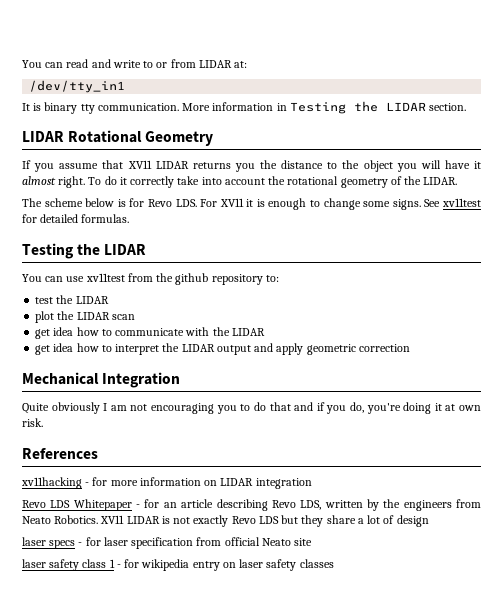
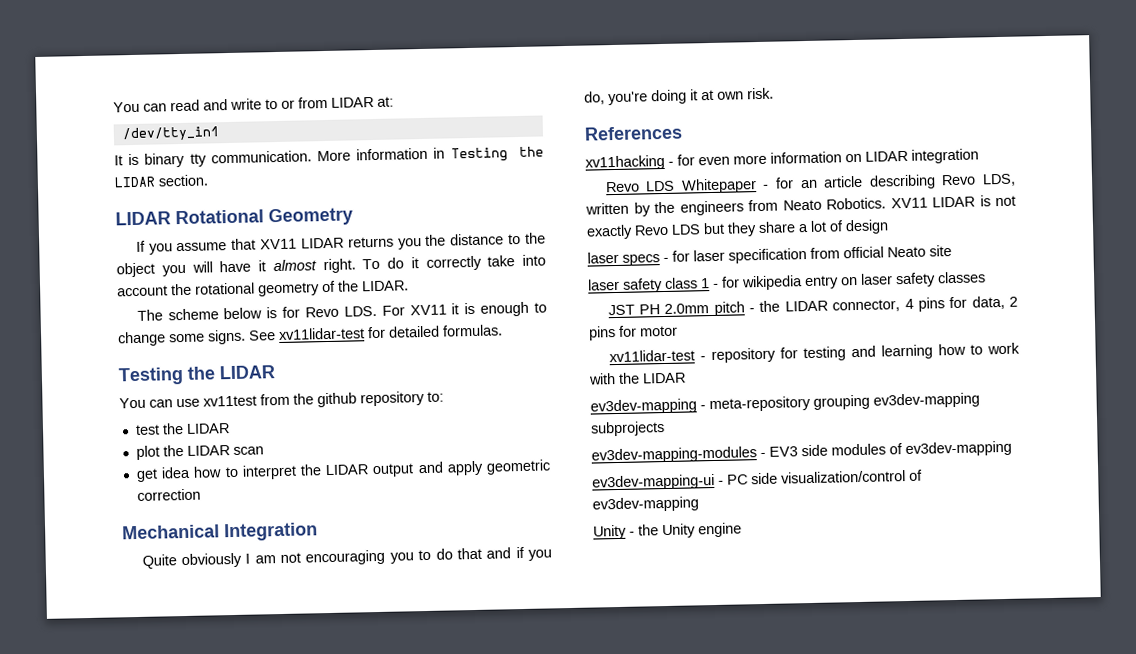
[441,198,481,207] xv11test -> [278,327,365,341] xv11lidar-test
[35,327,265,339] // get idea how to communicate with the LIDAR -> (264, 450) none
(108, 481) none -> [698,156,730,166] even
(334, 563) none -> [607,295,1018,316] [588,325,678,341] [608,342,1020,364] [588,372,686,385] [590,392,980,415] [590,421,665,437] [591,440,1012,464] [592,469,923,491] [592,496,699,513] [593,522,742,540] // JST PH 2.0mm pitch - the LIDAR connector, 4 pins for data, 2 pins for motor // xv11lidar-test - repository for testing and learning how to work with the LIDAR // ev3dev-mapping - meta-repository grouping ev3dev-mapping subprojects // ev3dev-mapping-modules - EV3 side modules of ev3dev-mapping // ev3dev-mapping-ui - PC side visualization/control of ev3dev-mapping // Unity - the Unity engine

